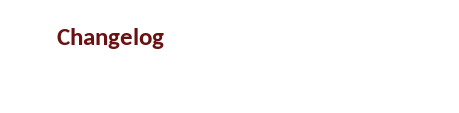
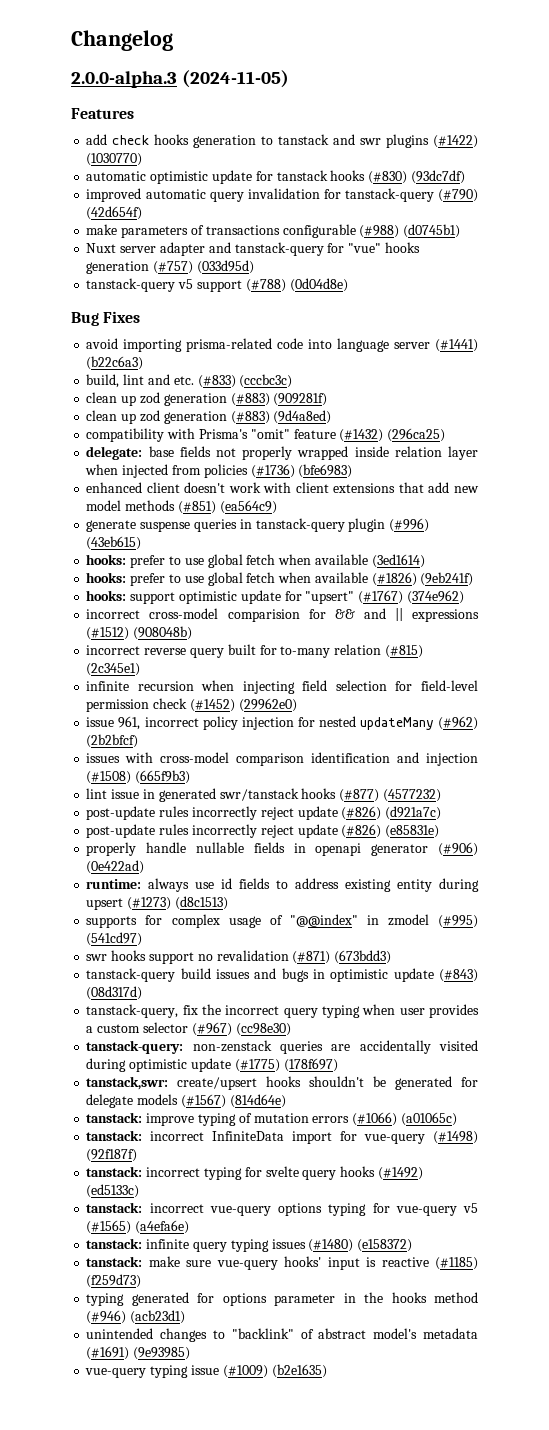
(164, 38) none -> [71,70,290,88] [71,108,134,119] [86,134,479,148] [86,153,143,166] [86,170,465,184] [86,188,478,202] [86,206,143,220] [86,224,461,238] [86,242,420,256] [86,260,254,274] [86,278,348,292] [71,311,141,326] [86,338,478,352] [86,356,144,370] [86,374,293,388] [86,392,328,406] [86,410,332,424] [86,428,446,442] [86,446,478,460] [85,464,353,478] [86,482,480,493] [86,500,277,514] [86,518,430,532] [86,536,142,550] [86,554,425,568] [86,572,474,586] [86,590,464,604] [86,608,479,622] [86,626,193,640] [86,644,423,658] [86,663,141,676] [86,680,478,694] [86,698,297,712] [86,716,478,730] [86,734,139,748] [86,752,478,766] [86,770,191,784] [86,788,441,802] [86,806,442,820] [86,824,440,838] [86,842,479,856] [86,860,145,874] [86,878,480,892] [86,896,228,910] [86,914,478,928] [86,932,143,946] [86,950,392,964] [86,968,478,982] [86,986,143,1000] [86,1004,479,1018] [86,1022,291,1036] [86,1040,479,1054] [86,1058,338,1072] [86,1076,479,1090] [86,1094,286,1108] [86,1112,457,1126] [86,1130,479,1144] [86,1149,138,1162] [86,1166,423,1180] [86,1184,140,1198] [86,1202,478,1216] [86,1220,190,1234] [86,1238,413,1252] [86,1256,478,1270] [86,1274,142,1288] [86,1292,478,1306] [86,1310,186,1324] [86,1328,479,1342] [86,1346,191,1360] [85,1364,327,1378] // 2.0.0-alpha.3 (2024-11-05) // Features // add check hooks generation to tanstack and swr plugins (#1422) (1030770) // automatic optimistic update for tanstack hooks (#830) (93dc7df) // improved automatic query invalidation for tanstack-query (#790) (42d654f) // make parameters of transactions configurable (#988) (d0745b1) // Nuxt server adapter and tanstack-query for "vue" hooks generation (#757) (033d95d) // tanstack-query v5 support (#788) (0d04d8e) // Bug Fixes // avoid importing prisma-related code into language server (#1441) (b22c6a3) // build, lint and etc. (#833) (cccbc3c) // clean up zod generation (#883) (909281f) // clean up zod generation (#883) (9d4a8ed) // compatibility with Prisma's "omit" feature (#1432) (296ca25) // delegate: base fields not properly wrapped inside relation layer when injected from policies (#1736) (bfe6983) // enhanced client doesn't work with client extensions that add new model methods (#851) (ea564c9) // generate suspense queries in tanstack-query plugin (#996) (43eb615) // hooks: prefer to use global fetch when available (3ed1614) // hooks: prefer to use global fetch when available (#1826) (9eb241f) // hooks: support optimistic update for "upsert" (#1767) (374e962) // incorrect cross-model comparision for && and || expressions (#1512) (908048b) // incorrect reverse query built for to-many relation (#815) (2c345e1) // infinite recursion when injecting field selection for field-level permission check (#1452) (29962e0) // issue 961, incorrect policy injection for nested updateMany (#962) (2b2bfcf) // issues with cross-model comparison identification and injection (#1508) (665f9b3) // lint issue in generated swr/tanstack hooks (#877) (4577232) // post-update rules incorrectly reject update (#826) (d921a7c) // post-update rules incorrectly reject update (#826) (e85831e) // properly handle nullable fields in openapi generator (#906) (0e422ad) // runtime: always use id fields to address existing entity during upsert (#1273) (d8c1513) // supports for complex usage of "@@index" in zmodel (#995) (541cd97) // swr hooks support no revalidation (#871) (673bdd3) // tanstack-query build issues and bugs in optimistic update (#843) (08d317d) // tanstack-query, fix the incorrect query typing when user provides a custom selector (#967) (cc98e30) // tanstack-query: non-zenstack queries are accidentally visited during optimistic update (#1775) (178f697) // tanstack,swr: create/upsert hooks shouldn't be generated for delegate models (#1567) (814d64e) // tanstack: improve typing of mutation errors (#1066) (a01065c) // tanstack: incorrect InfiniteData import for vue-query (#1498) (92f187f) // tanstack: incorrect typing for svelte query hooks (#1492) (ed5133c) // tanstack: incorrect vue-query options typing for vue-query v5 (#1565) (a4efa6e) // tanstack: infinite query typing issues (#1480) (e158372) // tanstack: make sure vue-query hooks' input is reactive (#1185) (f259d73) // typing generated for options parameter in the hooks method (#946) (acb23d1) // unintended changes to "backlink" of abstract model's metadata (#1691) (9e93985) // vue-query typing issue (#1009) (b2e1635)

